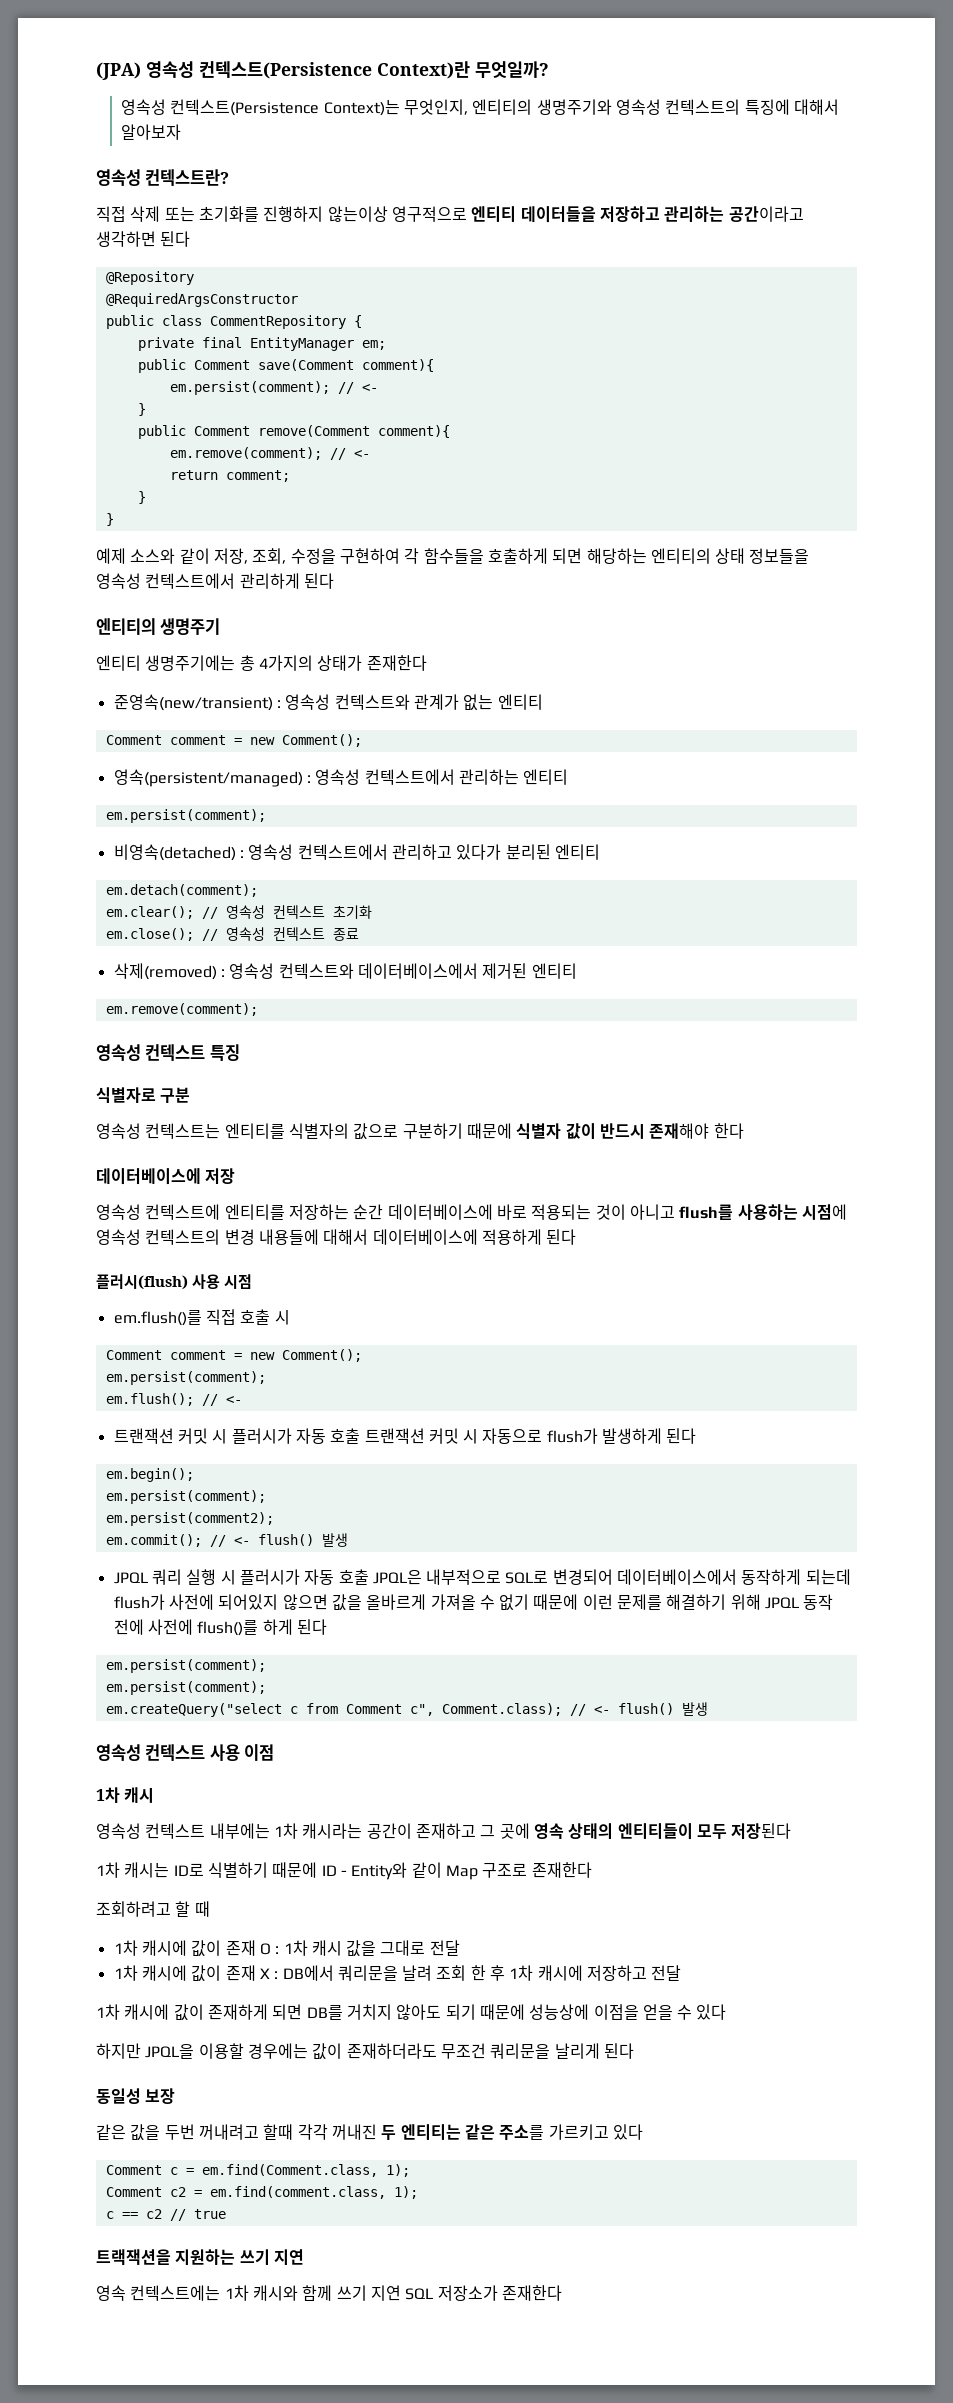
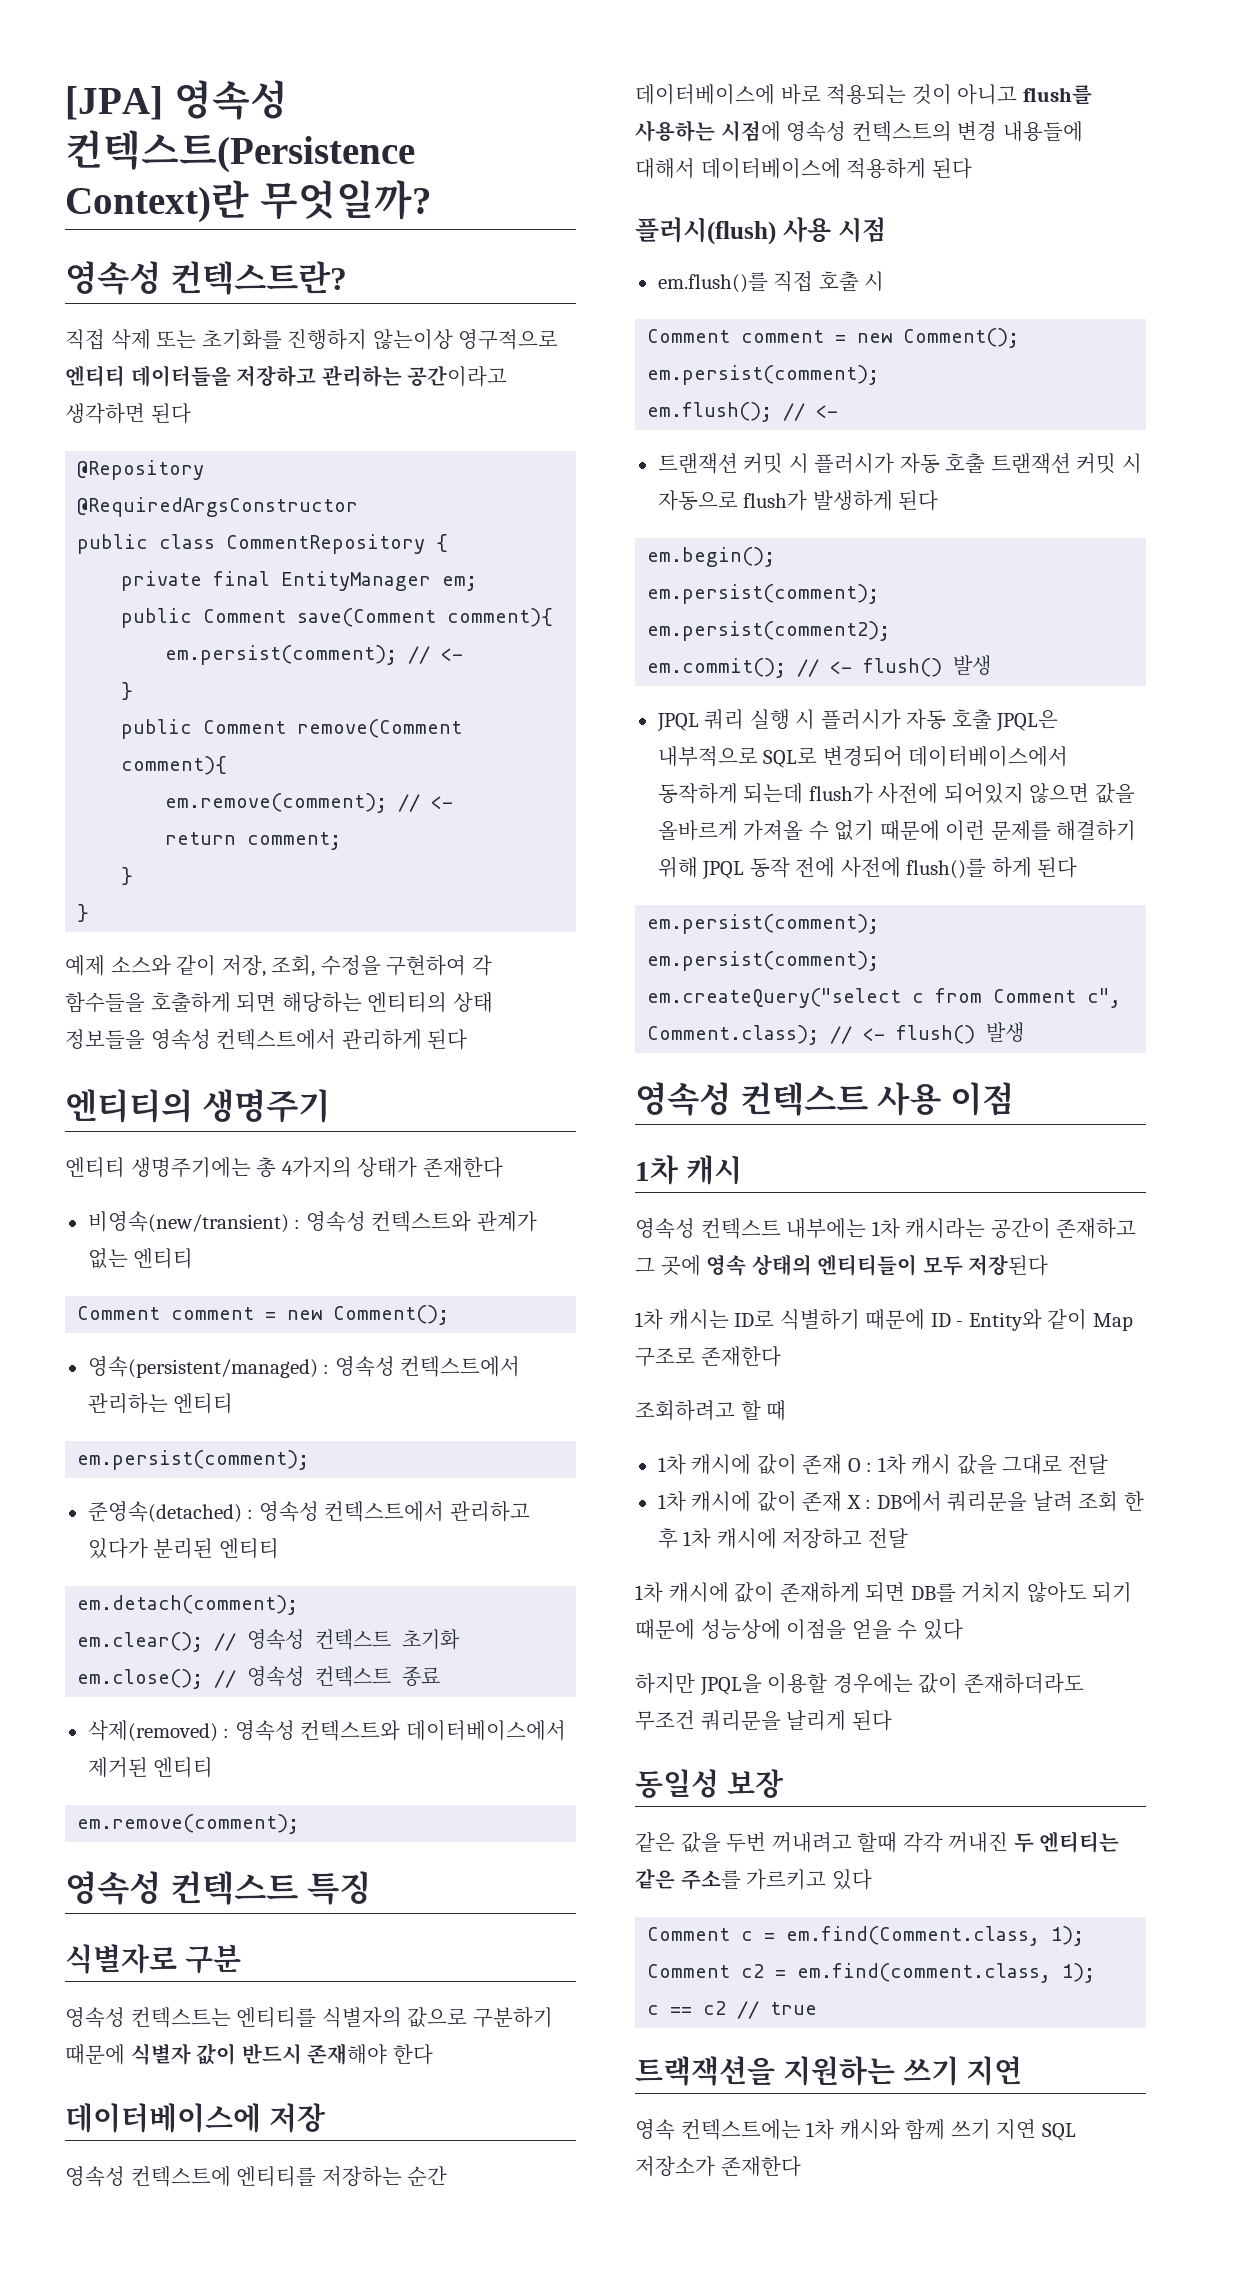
[96,62,141,80] (JPA) -> [65,86,163,120] [JPA]
[120,99,839,116] [120,124,181,140] // 영속성 컨텍스트(Persistence Context)는 무엇인지, 엔티티의 생명주기와 영속성 컨텍스트의 특징에 대해서 알아보자 -> (432, 200) none
[113,694,273,711] 준영속(new/transient) -> [87,1211,289,1233] 비영속(new/transient)
[113,844,236,861] 비영속(detached) -> [87,1501,242,1523] 준영속(detached)

